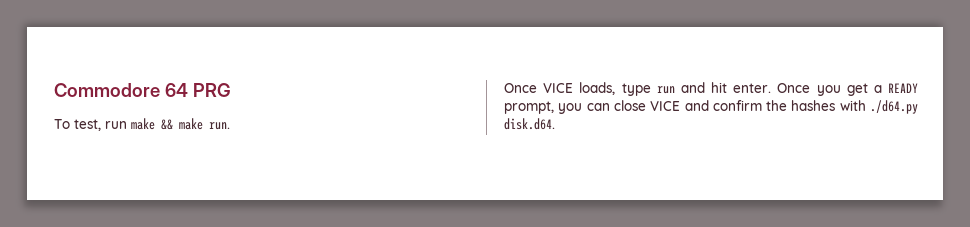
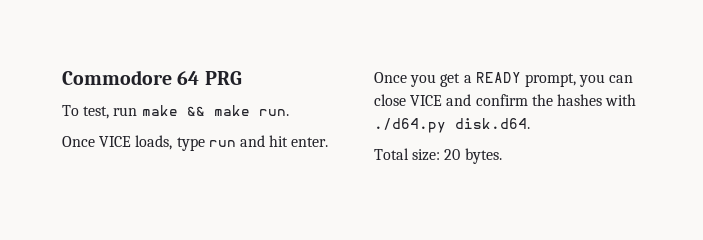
(555, 124) none -> [374,148,502,164] // Total size: 20 bytes.

